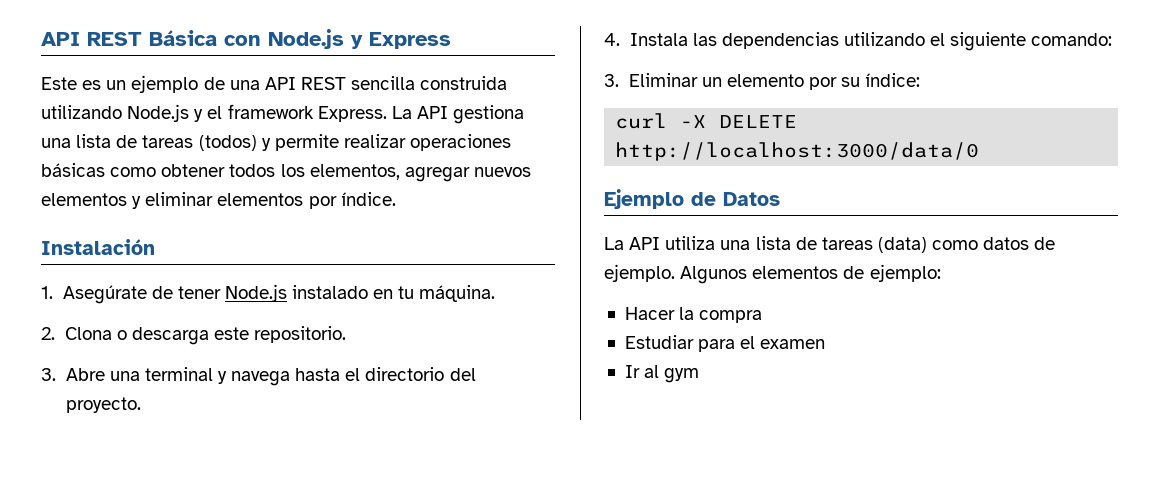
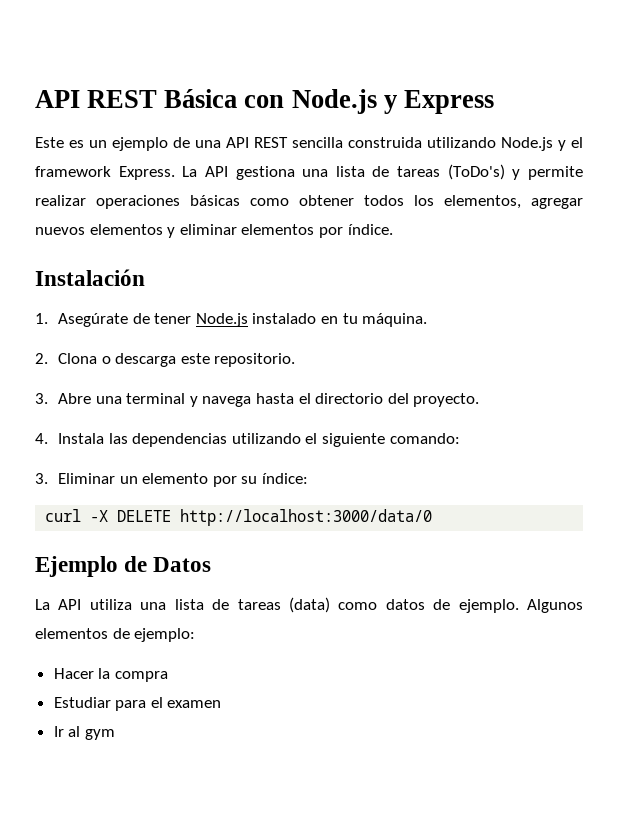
[198,135,257,151] (todos) -> [447,164,505,180] (ToDo's)

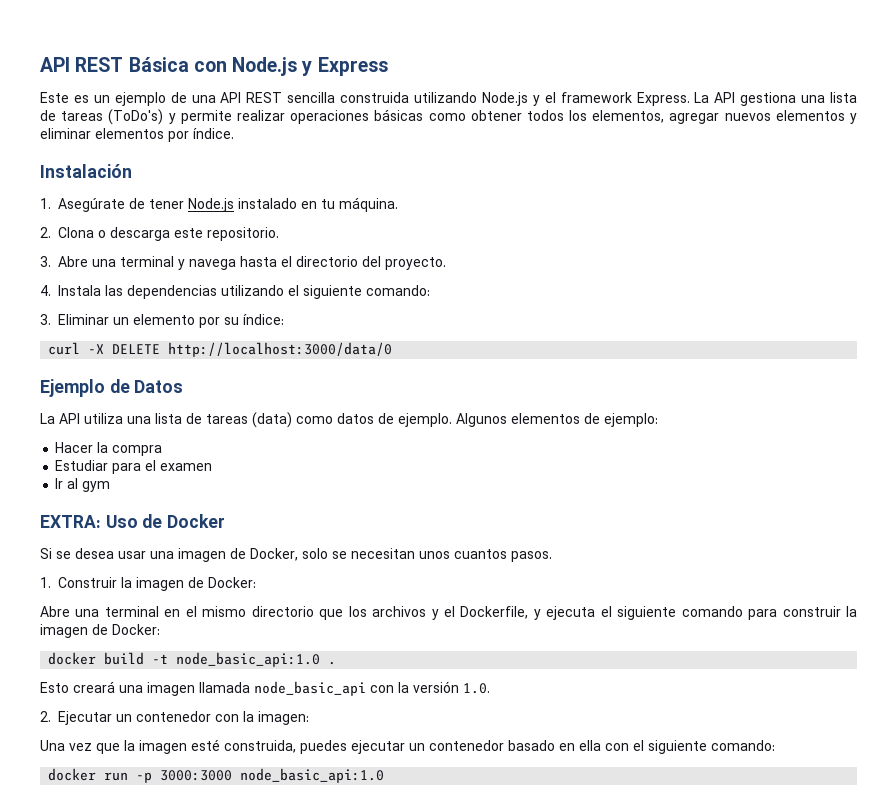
(115, 734) none -> [40,514,226,528] [40,548,552,562] [40,577,257,591] [40,606,858,620] [40,624,160,638] [48,652,337,667] [40,681,490,696] [40,711,310,725] [40,739,775,754] [48,768,385,783] // EXTRA: Uso de Docker // Si se desea usar una imagen de Docker, solo se necesitan unos cuantos pasos. // 1. Construir la imagen de Docker: // Abre una terminal en el mismo directorio que los archivos y el Dockerfile, y ejecuta el siguiente comando para construir la imagen de Docker: // docker build -t node_basic_api:1.0 . // Esto creará una imagen llamada node_basic_api con la versión 1.0. // 2. Ejecutar un contenedor con la imagen: // Una vez que la imagen esté construida, puedes ejecutar un contenedor basado en ella con el siguiente comando: // docker run -p 3000:3000 node_basic_api:1.0

